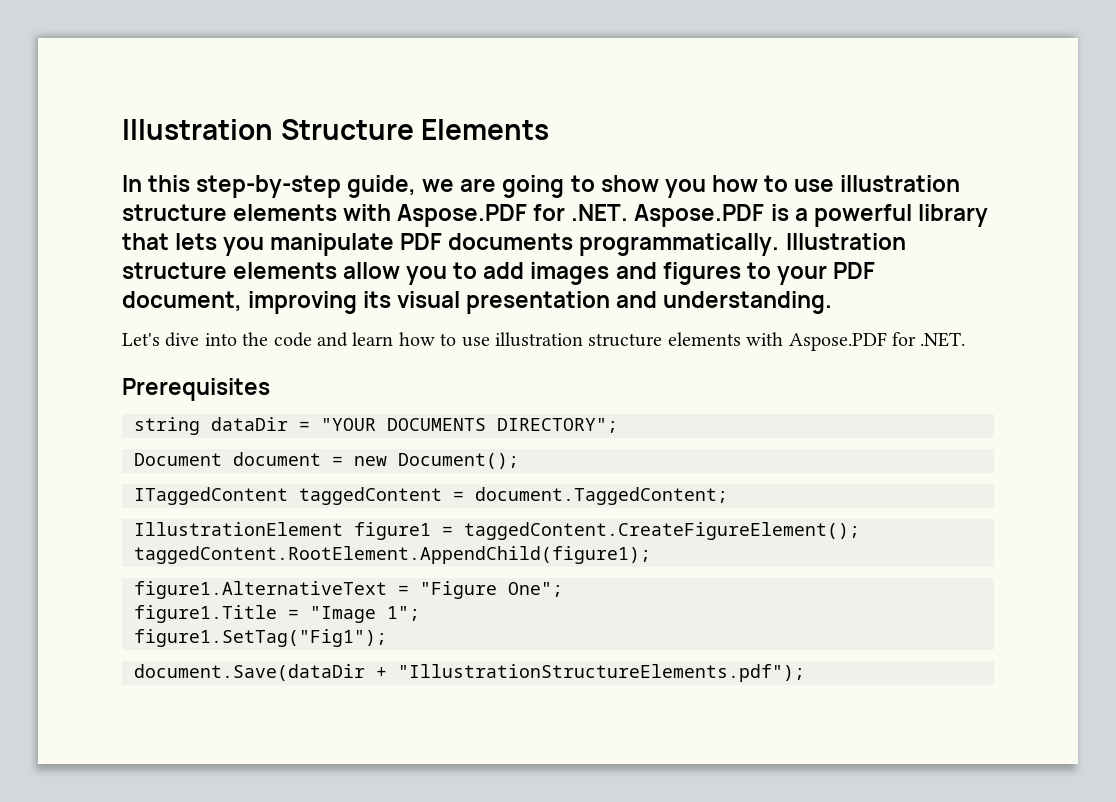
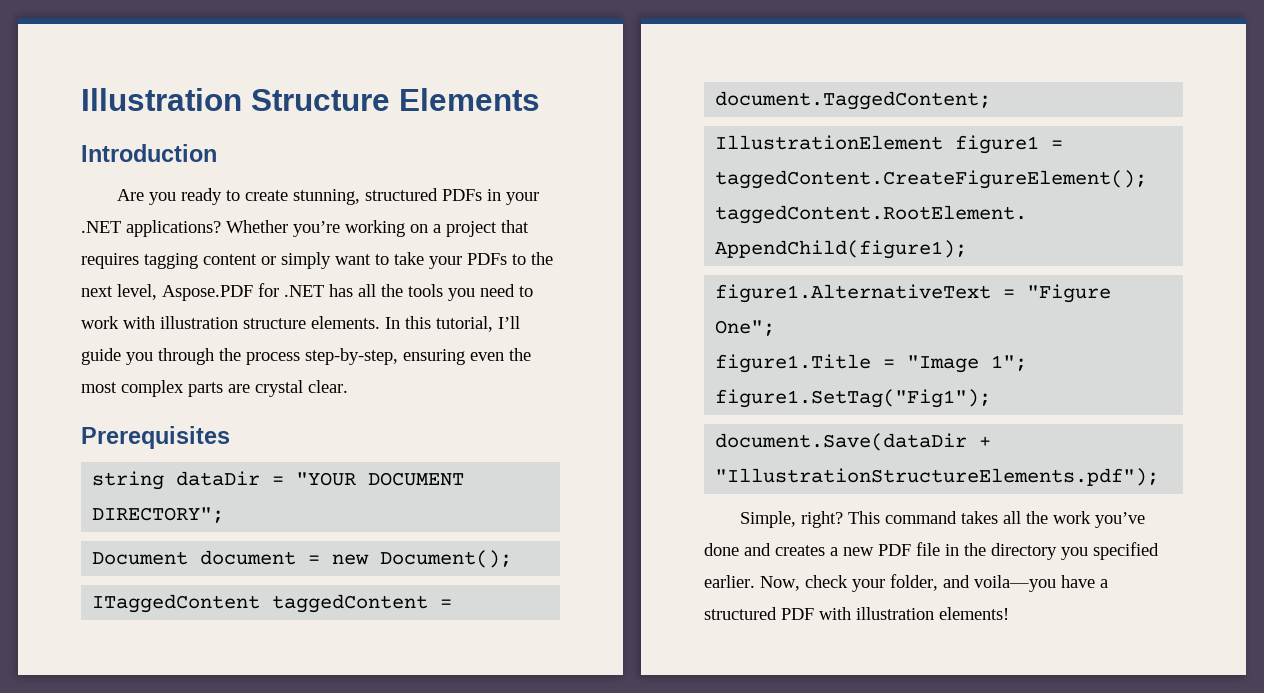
[122,175,960,198] [122,204,988,227] [122,233,906,256] [122,262,875,285] [122,291,833,314] [122,332,966,351] In this step-by-step guide, we are going to show you how to use illustration structure elements with Aspose.PDF for .NET. Aspose.PDF is a powerful library that lets you manipulate PDF documents programmatically. Illustration structure elements allow you to add images and figures to your PDF document, improving its visual presentation and understanding. // Let's dive into the code and learn how to use illustration structure elements with Aspose.PDF for .NET. -> [81,144,217,162] [116,188,539,205] [81,220,529,237] [81,252,553,269] [81,283,533,301] [81,316,520,332] [81,348,531,365] [81,380,348,397] Introduction // Are you ready to create stunning, structured PDFs in your .NET applications? Whether you’re working on a project that requires tagging content or simply want to take your PDFs to the next level, Aspose.PDF for .NET has all the tools you need to work with illustration structure elements. In this tutorial, I’ll guide you through the process step-by-step, ensuring even the most complex parts are crystal clear.
[387,418,486,431] DOCUMENTS -> [368,472,465,486] DOCUMENT
(805, 673) none -> [739,511,1145,528] [704,542,1159,560] [704,574,1108,592] [704,607,1009,620] // Simple, right? This command takes all the work you’ve done and creates a new PDF file in the directory you specified earlier. Now, check your folder, and voila—you have a structured PDF with illustration elements!

